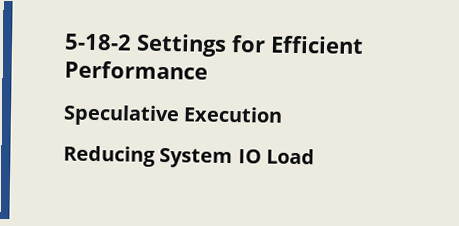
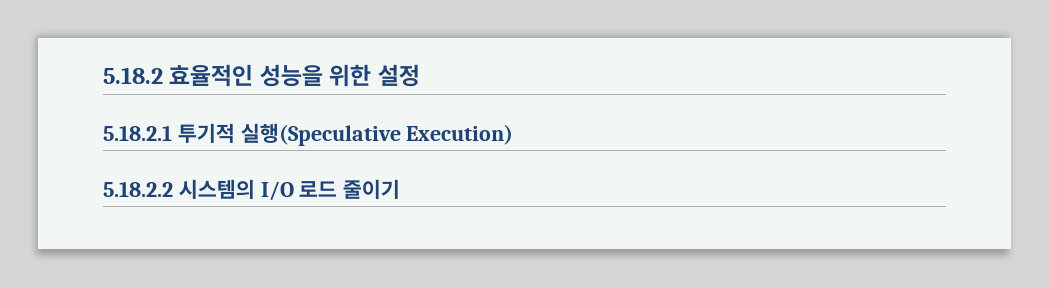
[64,33,364,57] [64,60,208,80] [63,104,284,127] [63,145,315,169] 5-18-2 Settings for Efficient Performance // Speculative Execution // Reducing System IO Load -> [103,64,420,87] [103,123,514,146] [103,179,401,201] 5.18.2 효율적인 성능을 위한 설정 // 5.18.2.1 투기적 실행(Speculative Execution) // 5.18.2.2 시스템의 I/O 로드 줄이기

